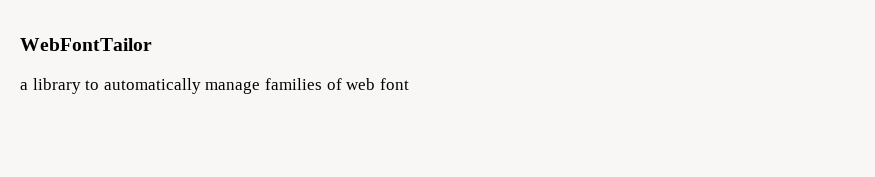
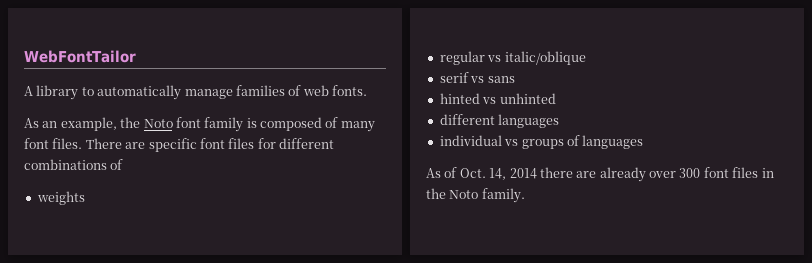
[20,82,28,90] a -> [24,86,33,96] A
[379,78,409,90] font -> [332,85,367,96] [24,117,375,132] [24,138,334,152] [24,159,124,170] [36,191,85,205] [439,51,586,65] [439,72,515,83] [439,93,556,104] [439,114,560,128] [439,135,644,149] [426,167,774,182] [426,188,525,203] fonts. // As an example, the Noto font family is composed of many font files. There are specific font files for different combinations of // weights // regular vs italic/oblique // serif vs sans // hinted vs unhinted // different languages // individual vs groups of languages // As of Oct. 14, 2014 there are already over 300 font files in the Noto family.

